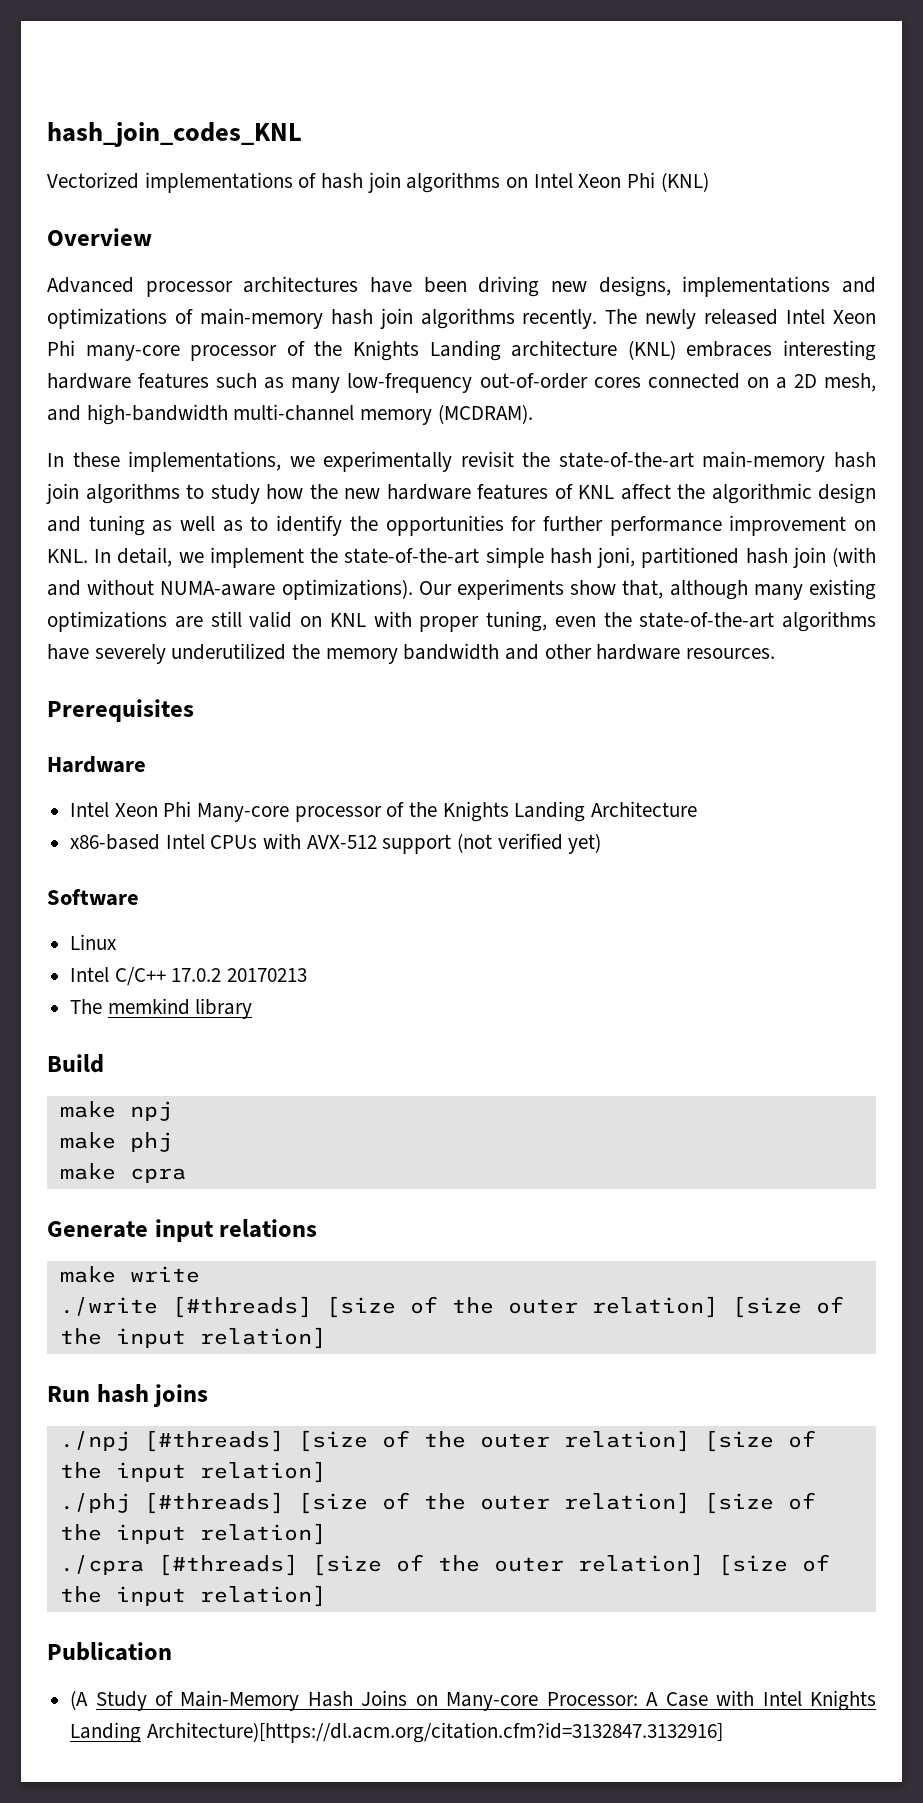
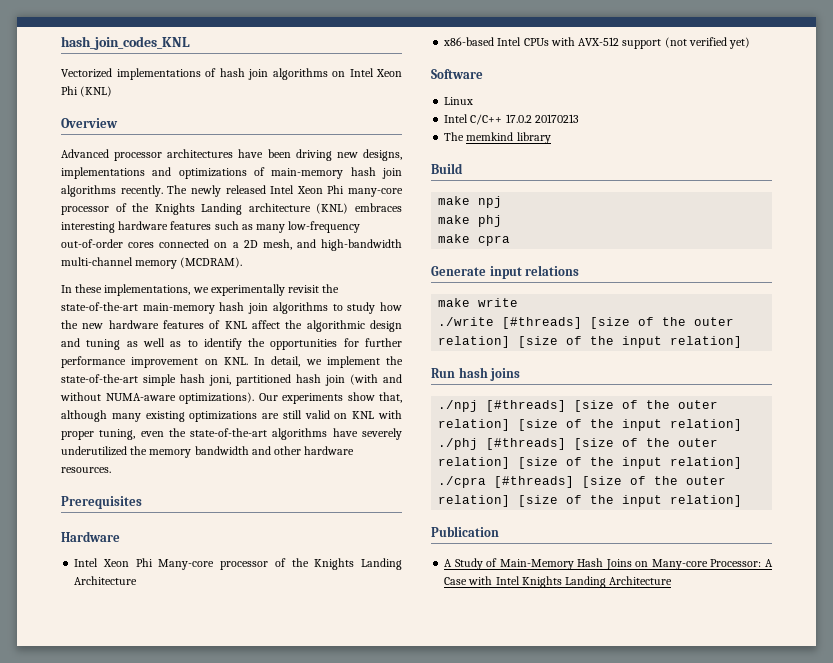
[70,1690,89,1710] (A -> [444,559,453,567] A
[146,1722,723,1743] Architecture)[https://dl.acm.org/citation.cfm?id=3132847.3132916] -> [609,576,673,585] Architecture

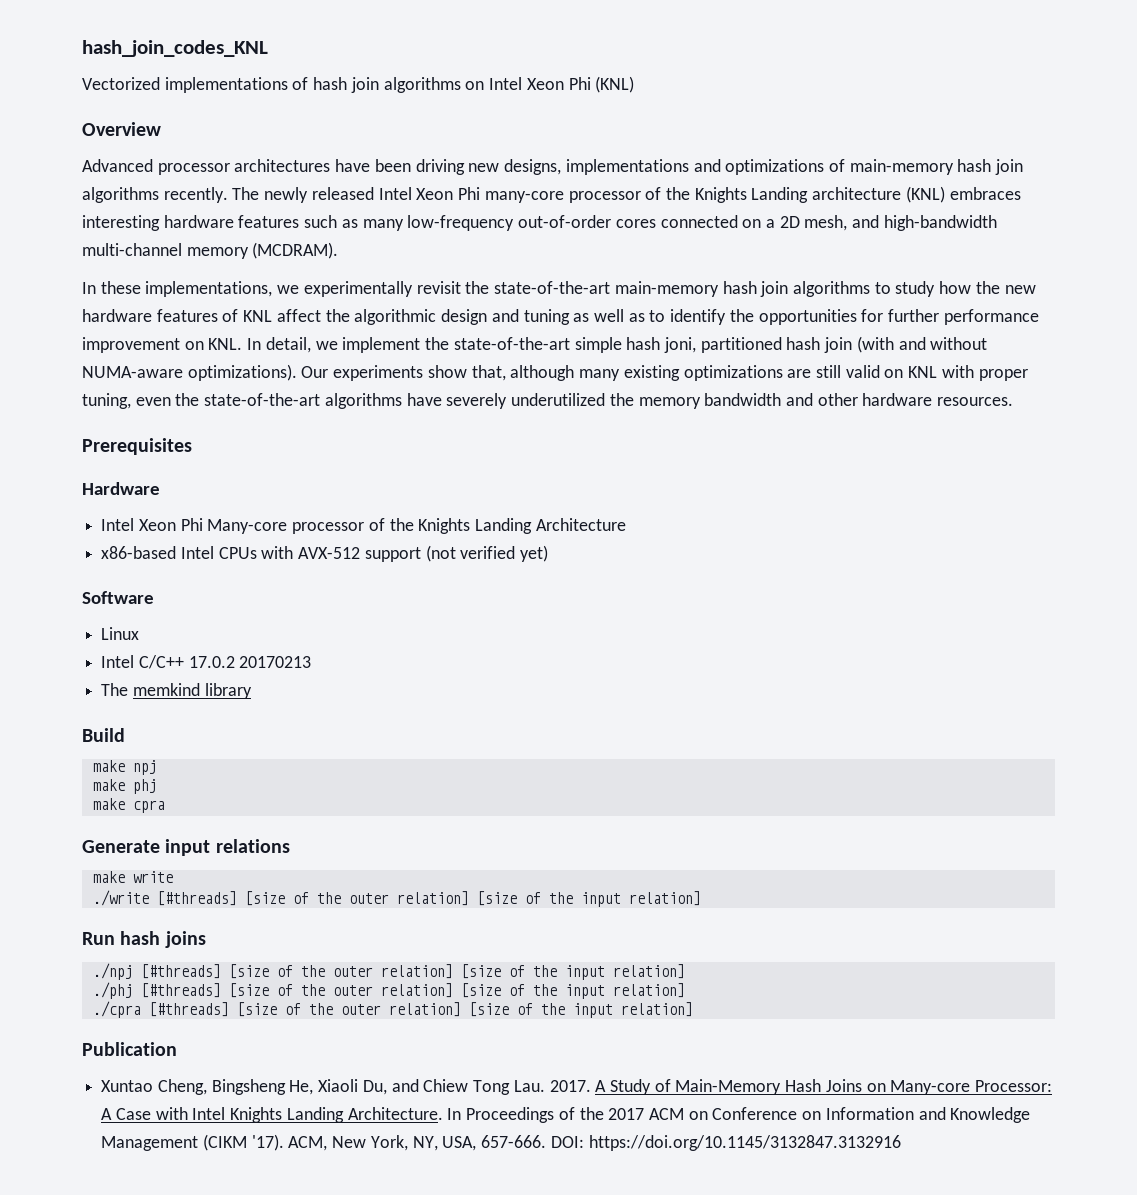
(499, 531) none -> [101,1079,591,1095] Xuntao Cheng, Bingsheng He, Xiaoli Du, and Chiew Tong Lau. 2017.
[609,576,673,585] Architecture -> [347,1107,1031,1123] [101,1134,901,1151] Architecture. In Proceedings of the 2017 ACM on Conference on Information and Knowledge Management (CIKM '17). ACM, New York, NY, USA, 657-666. DOI: https://doi.org/10.1145/3132847.3132916

